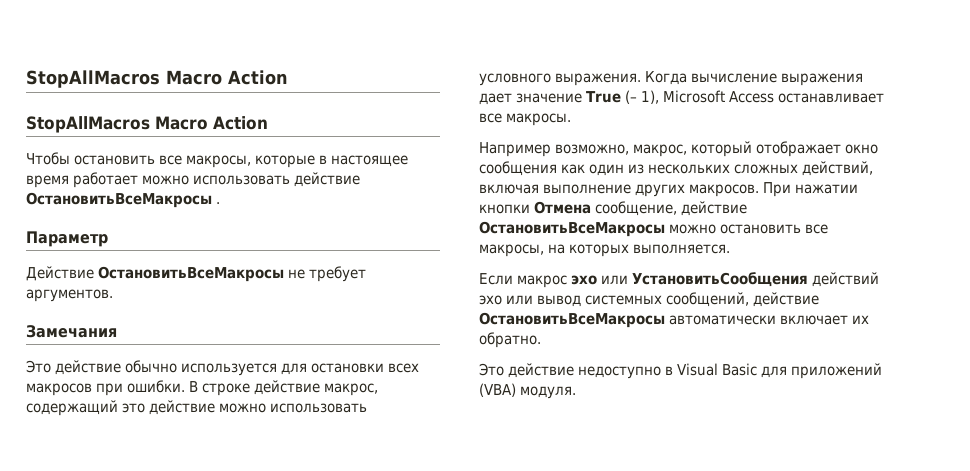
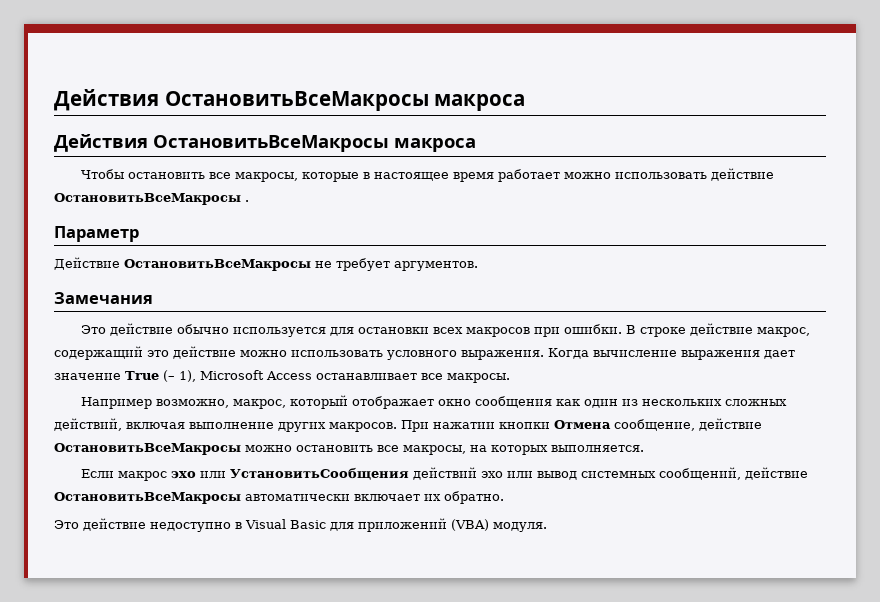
[26,70,288,88] [26,116,268,133] StopAllMacros Macro Action // StopAllMacros Macro Action -> [54,89,526,111] [54,134,476,152] Действия ОстановитьВсеМакросы макроса // Действия ОстановитьВсеМакросы макроса

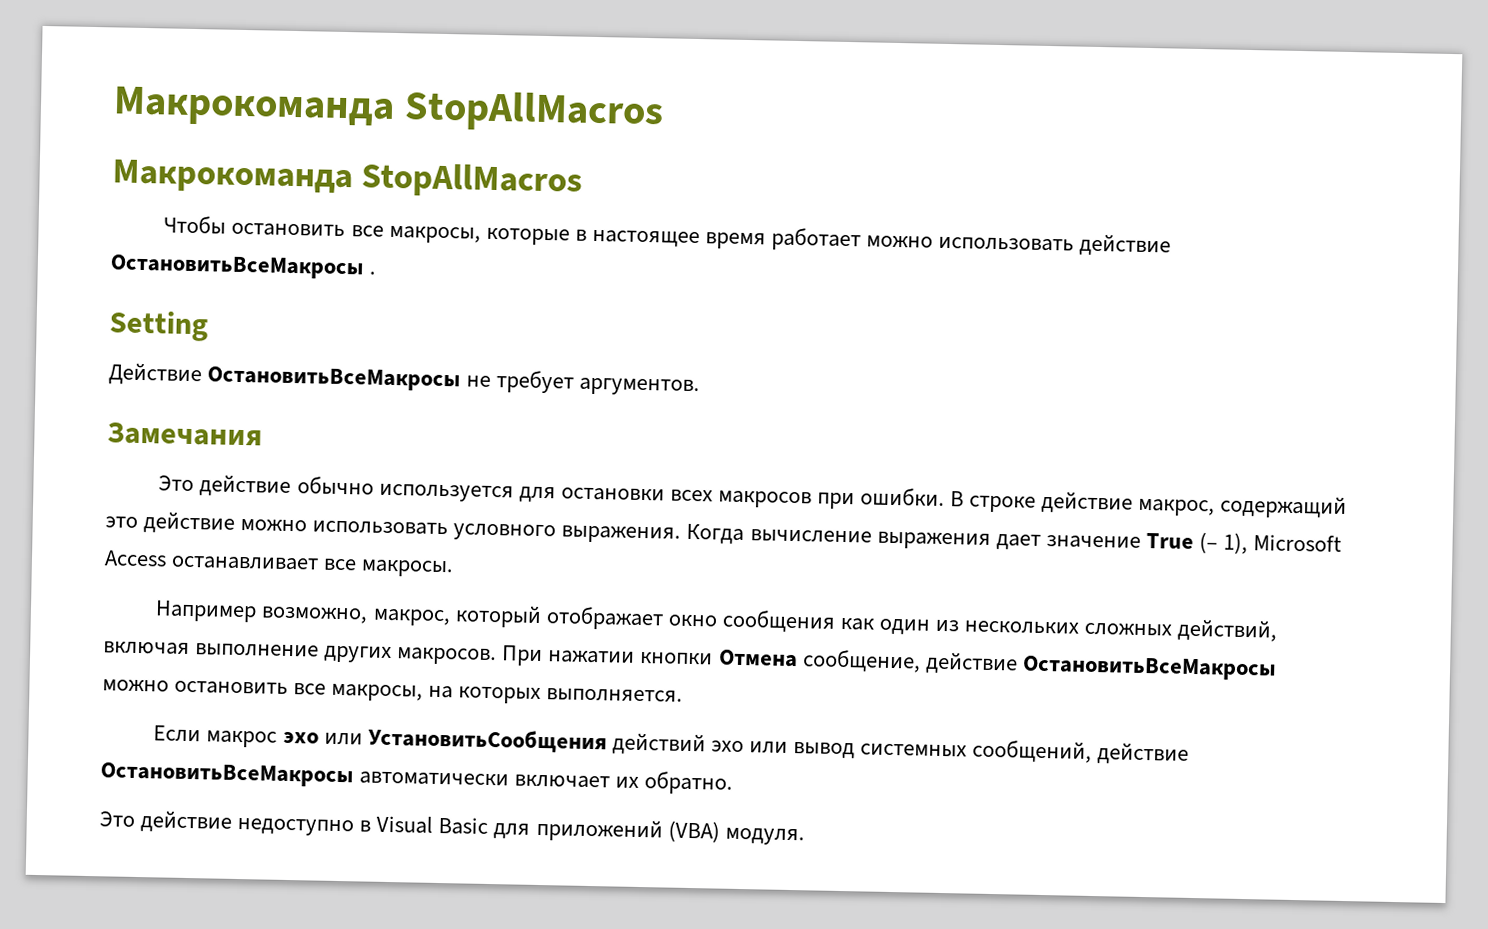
[54,89,526,111] [54,134,476,152] Действия ОстановитьВсеМакросы макроса // Действия ОстановитьВсеМакросы макроса -> [113,86,664,134] [112,159,584,199] Макрокоманда StopAllMacros // Макрокоманда StopAllMacros
[54,226,139,242] Параметр -> [109,310,208,342] Setting

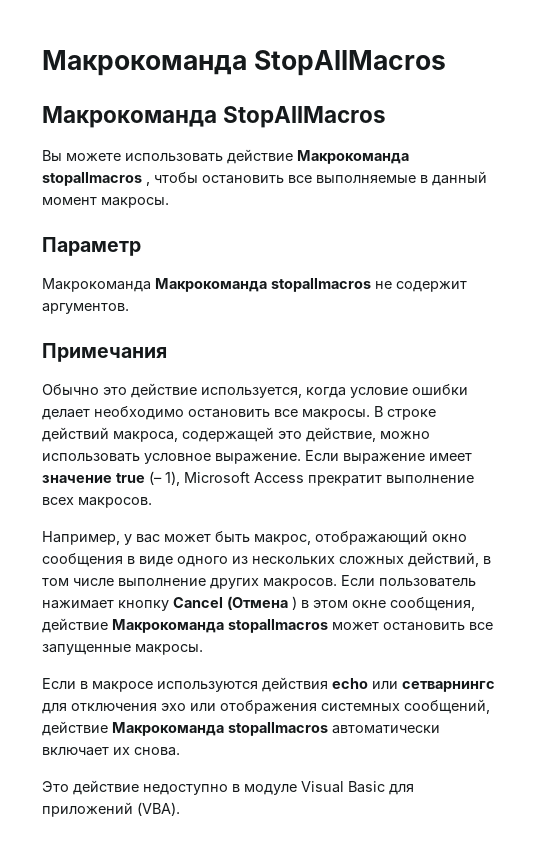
[163,215,1172,257] [110,254,377,280] [109,310,208,342] [108,362,701,397] [107,422,263,447] [158,474,1348,520] [105,511,1343,555] [104,550,455,578] [155,600,1278,642] [103,641,1277,681] [102,679,684,705] [153,725,855,759] Чтобы остановить все макросы, которые в настоящее время работает можно использовать действие ОстановитьВсеМакросы . // Setting // Действие ОстановитьВсеМакросы не требует аргументов. // Замечания // Это действие обычно используется для остановки всех макросов при ошибки. В строке действие макрос, содержащий это действие можно использовать условного выражения. Когда вычисление выражения дает значение True (– 1), Microsoft Access останавливает все макросы. // Например возможно, макрос, который отображает окно сообщения как один из нескольких сложных действий, включая выполнение других макросов. При нажатии кнопки Отмена сообщение, действие ОстановитьВсеМакросы можно остановить все макросы, на которых выполняется. // Если макрос эхо или УстановитьСообщения действий эхо или вывод -> [42,149,409,164] [42,171,487,186] [42,197,169,208] [42,237,141,256] [42,278,467,292] [42,303,129,314] [42,343,167,362] [42,383,468,398] [42,406,436,420] [42,427,430,442] [42,450,472,464] [42,471,474,486] [42,497,152,508] [42,530,467,545] [42,552,491,567] [42,575,476,589] [42,596,475,611] [42,618,493,633] [42,644,203,655] [42,677,495,692] [42,700,317,714] Вы можете использовать действие Макрокоманда stopallmacros , чтобы остановить все выполняемые в данный момент макросы. // Параметр // Макрокоманда Макрокоманда stopallmacros не содержит аргументов. // Примечания // Обычно это действие используется, когда условие ошибки делает необходимо остановить все макросы. В строке действий макроса, содержащей это действие, можно использовать условное выражение. Если выражение имеет значение true (– 1), Microsoft Access прекратит выполнение всех макросов. // Например, у вас может быть макрос, отображающий окно сообщения в виде одного из нескольких сложных действий, в том числе выполнение других макросов. Если пользователь нажимает кнопку Cancel (Отмена ) в этом окне сообщения, действие Макрокоманда stopallmacros может остановить все запущенные макросы. // Если в макросе используются действия echo или сетварнингс для отключения эхо или отображения
[100,762,354,788] ОстановитьВсеМакросы -> [112,722,328,736] Макрокоманда stopallmacros
[644,771,734,795] обратно. -> [134,747,180,756] снова.
(372, 826) none -> [244,784,297,795] модуле
[667,820,805,846] (VBA) модуля. -> [137,802,180,816] (VBA).

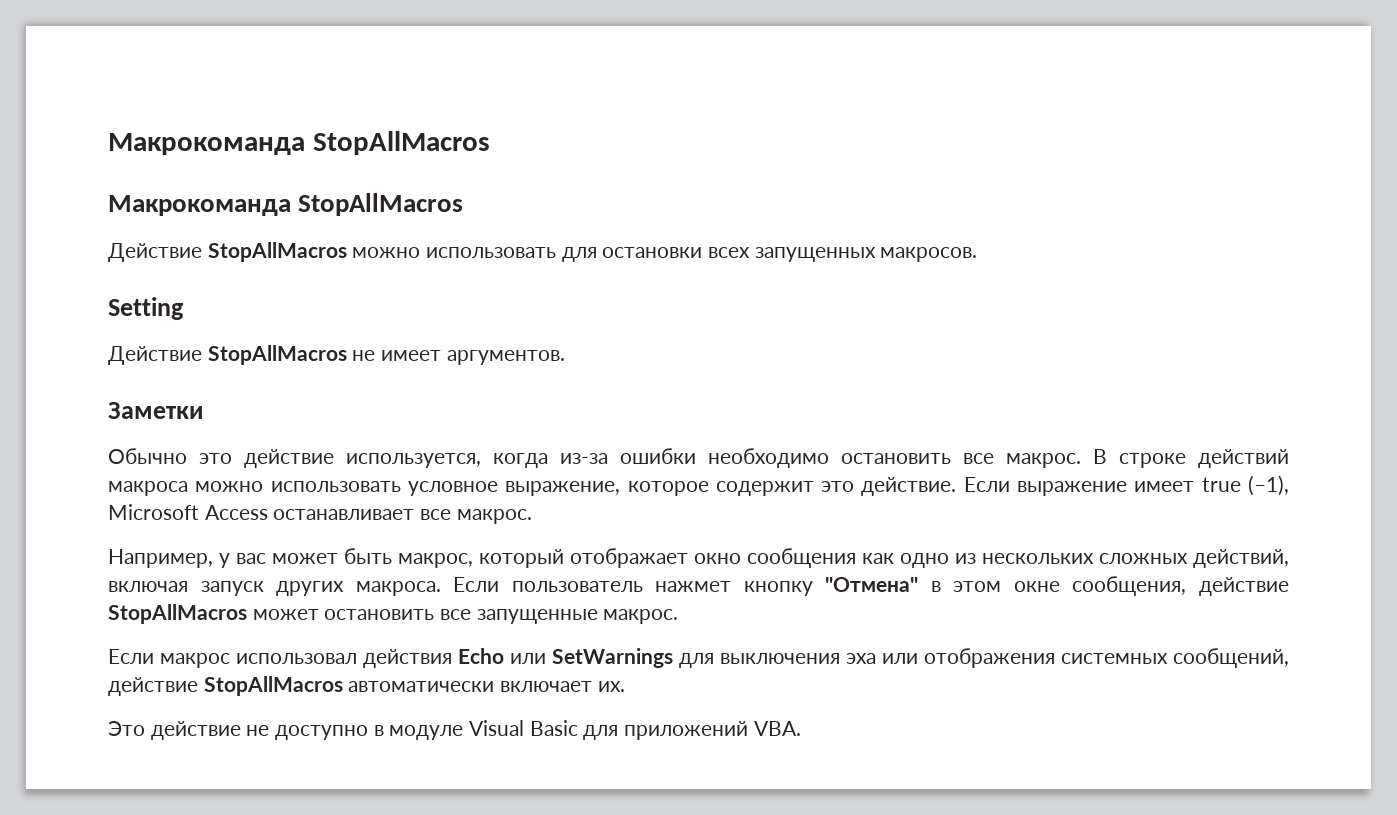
[42,149,409,164] [42,171,487,186] [42,197,169,208] [42,237,141,256] [42,278,467,292] Вы можете использовать действие Макрокоманда stopallmacros , чтобы остановить все выполняемые в данный момент макросы. // Параметр // Макрокоманда Макрокоманда stopallmacros не содержит -> [108,242,978,262] [108,297,184,320] [108,345,442,365] Действие StopAllMacros можно использовать для остановки всех запущенных макросов. // Setting // Действие StopAllMacros не имеет
[42,343,167,362] Примечания -> [108,402,203,419] Заметки
[350,384,468,398] [42,409,90,420] условие ошибки делает -> [560,448,696,464] из-за ошибки
[302,409,370,420] макросы. -> [1006,453,1081,468] макрос.
[113,427,430,442] [42,450,472,464] [42,471,474,486] [42,497,152,508] макроса, содержащей это действие, можно использовать условное выражение. Если выражение имеет значение true (– 1), Microsoft Access прекратит выполнение всех макросов. -> [108,475,1289,496] [108,504,532,524] макроса можно использовать условное выражение, которое содержит это действие. Если выражение имеет true (–1), Microsoft Access останавливает все макрос.
[315,530,467,545] [42,552,491,567] [42,575,476,589] [42,596,297,611] отображающий окно сообщения в виде одного из нескольких сложных действий, в том числе выполнение других макросов. Если пользователь нажимает кнопку Cancel (Отмена ) -> [479,548,1289,568] [108,577,919,596] который отображает окно сообщения как одно из нескольких сложных действий, включая запуск других макроса. Если пользователь нажмет кнопку "Отмена"
[112,619,328,633] Макрокоманда stopallmacros -> [108,604,247,624] StopAllMacros
[135,644,203,655] [42,677,495,692] [42,703,186,714] макросы. // Если в макросе используются действия echo или сетварнингс для отключения эхо -> [603,609,679,624] [108,648,876,668] макрос. // Если макрос использовал действия Echo или SetWarnings для выключения эха
[112,722,440,736] [42,747,180,756] Макрокоманда stopallmacros автоматически включает их снова. -> [203,676,625,696] StopAllMacros автоматически включает их.
[143,784,228,795] недоступно -> [246,725,369,740] не доступно
[137,802,180,816] (VBA). -> [753,721,801,736] VBA.

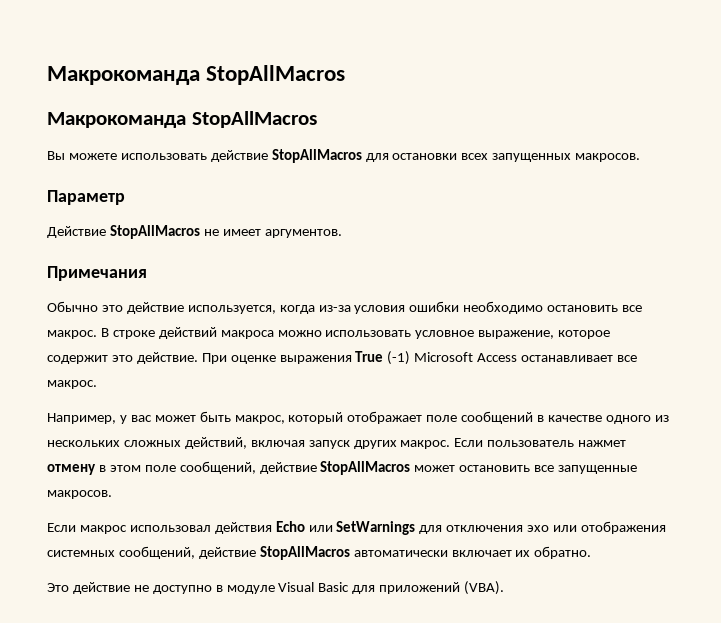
[108,242,557,262] Действие StopAllMacros можно использовать -> [47,149,362,163] Вы можете использовать действие StopAllMacros
[108,297,184,320] Setting -> [47,190,125,205] Параметр
[108,402,203,419] Заметки -> [47,266,147,281] Примечания
(608, 458) none -> [354,305,406,314] условия
[963,475,1289,496] Если выражение имеет true (–1), -> [201,351,411,365] При оценке выражения True (-1)
[694,548,949,568] окно сообщения как одно -> [426,411,651,424] поле сообщений в качестве одного
[355,581,441,596] макроса. -> [400,440,451,449] макрос.
[743,576,1187,596] кнопку "Отмена" в этом окне сообщения, -> [47,461,256,475] отмену в этом поле сообщений,
[603,609,679,624] макрос. -> [47,490,112,499] макросов.
[720,653,876,664] выключения эха -> [446,525,550,532] отключения эхо
[597,681,625,692] их. -> [515,546,592,559] их обратно.
[753,721,801,736] VBA. -> [464,581,505,595] (VBA).

